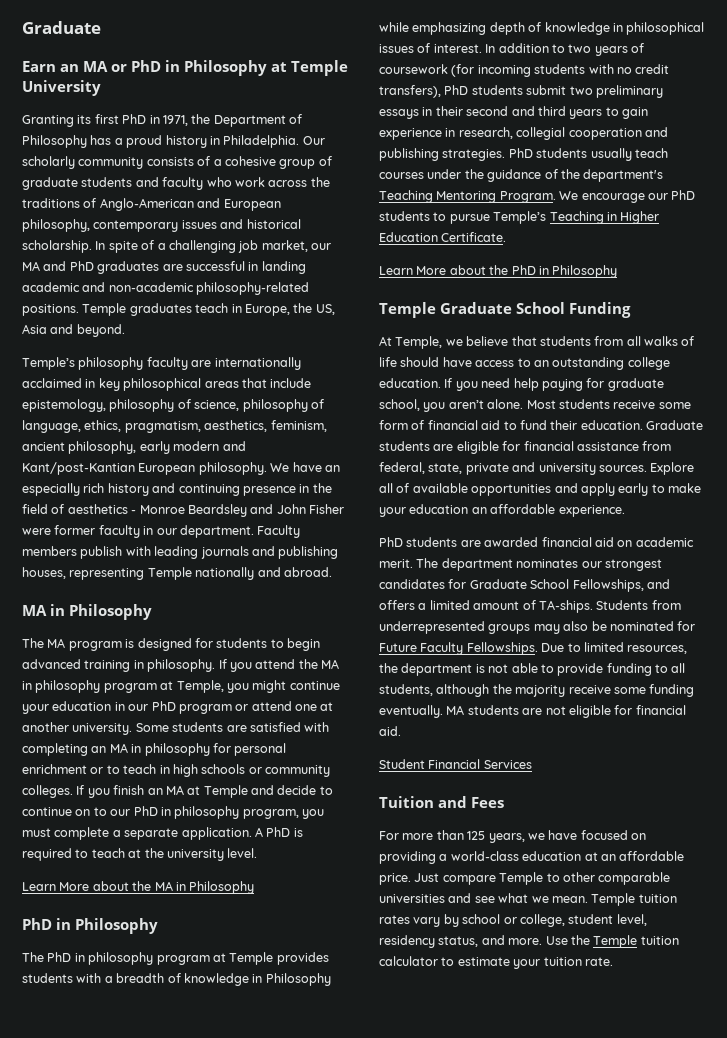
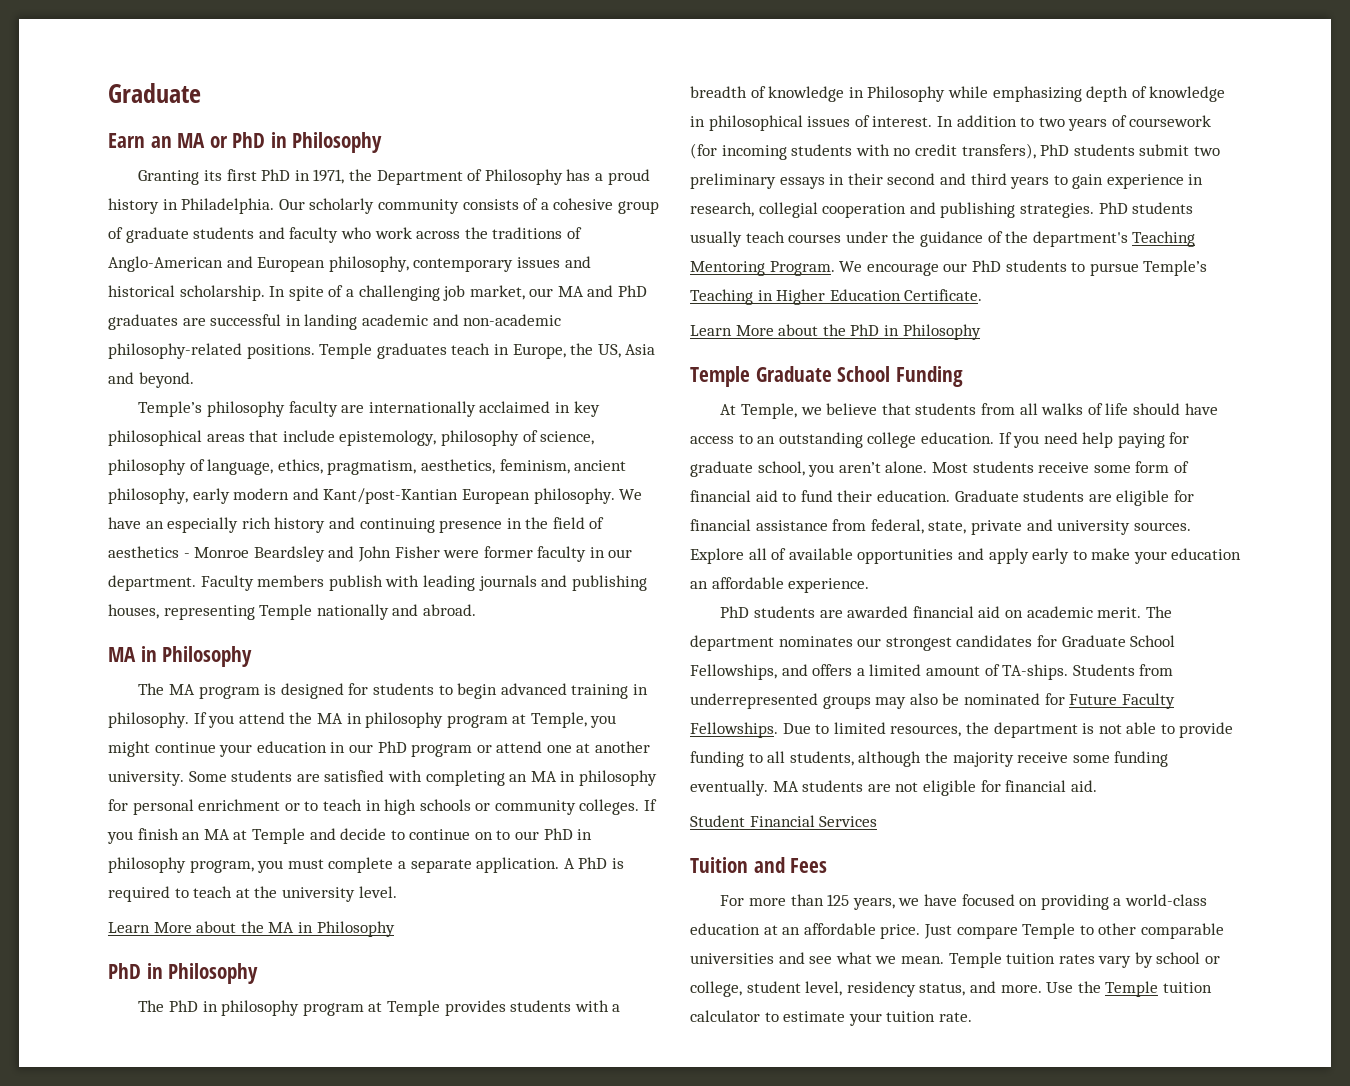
[271,60,348,76] [22,80,101,96] at Temple University -> (383, 142) none

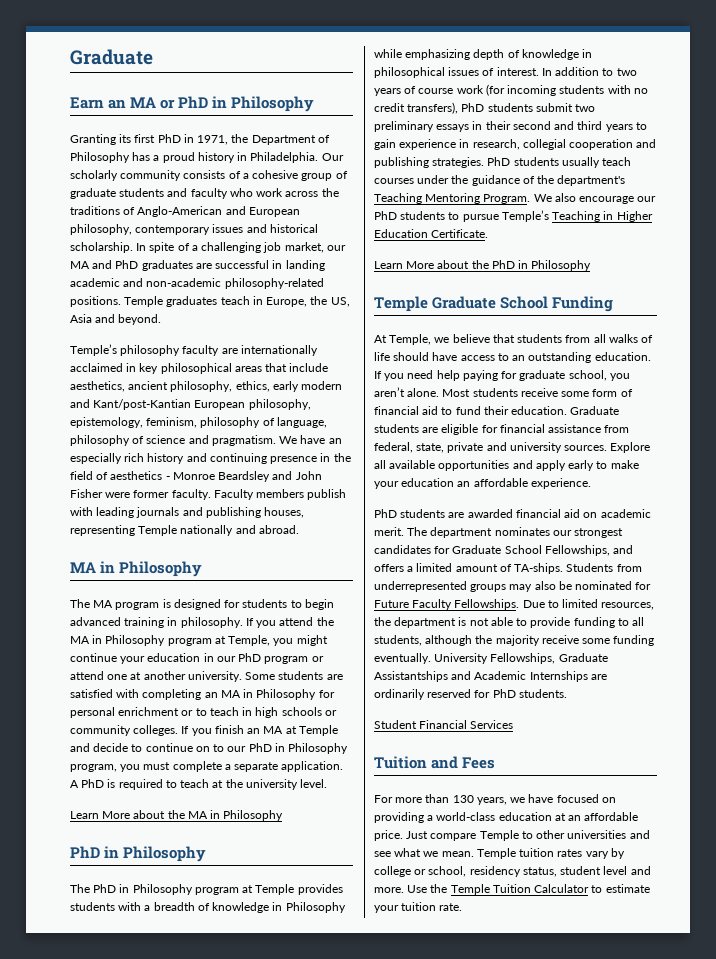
[339,430,595,446] [108,459,570,475] epistemology, philosophy of science, philosophy of language, ethics, pragmatism, aesthetics, feminism, -> [70,381,125,392] aesthetics,
(188, 496) none -> [235,381,270,392] ethics,
[533,488,615,504] philosophy. -> [248,399,311,410] [70,417,327,428] [70,435,276,446] philosophy, epistemology, feminism, philosophy of language, philosophy of science and pragmatism.
[537,546,633,562] [108,575,196,591] faculty in our department. -> [171,489,211,500] faculty.
[365,712,444,728] philosophy -> [105,635,166,646] Philosophy
[578,770,657,786] philosophy -> [256,689,317,700] Philosophy
[108,857,186,873] philosophy -> [288,743,349,754] Philosophy
[221,1000,300,1016] philosophy -> [132,884,193,895] Philosophy
[1129,115,1212,127] coursework -> [418,85,484,94] course work
(863, 266) none -> [554,193,576,202] also
[867,432,917,448] college -> (592, 357) none
[771,548,787,560] of -> (386, 464) none
[772,780,1097,796] MA students are not eligible for financial aid. -> [434,653,608,664] [374,671,607,682] [374,689,567,700] University Fellowships, Graduate Assistantships and Academic Internships are ordinarily reserved for PhD students.
[827,894,850,906] 125 -> [452,795,474,803] 130
[1140,923,1224,939] comparable -> (566, 834) none
[1156,952,1221,964] [690,981,966,997] school or college, student level, residency status, -> [374,866,628,877] college or school, residency status, student level
[1162,982,1212,993] [690,1010,760,1022] tuition calculator -> [492,884,590,893] Tuition Calculator

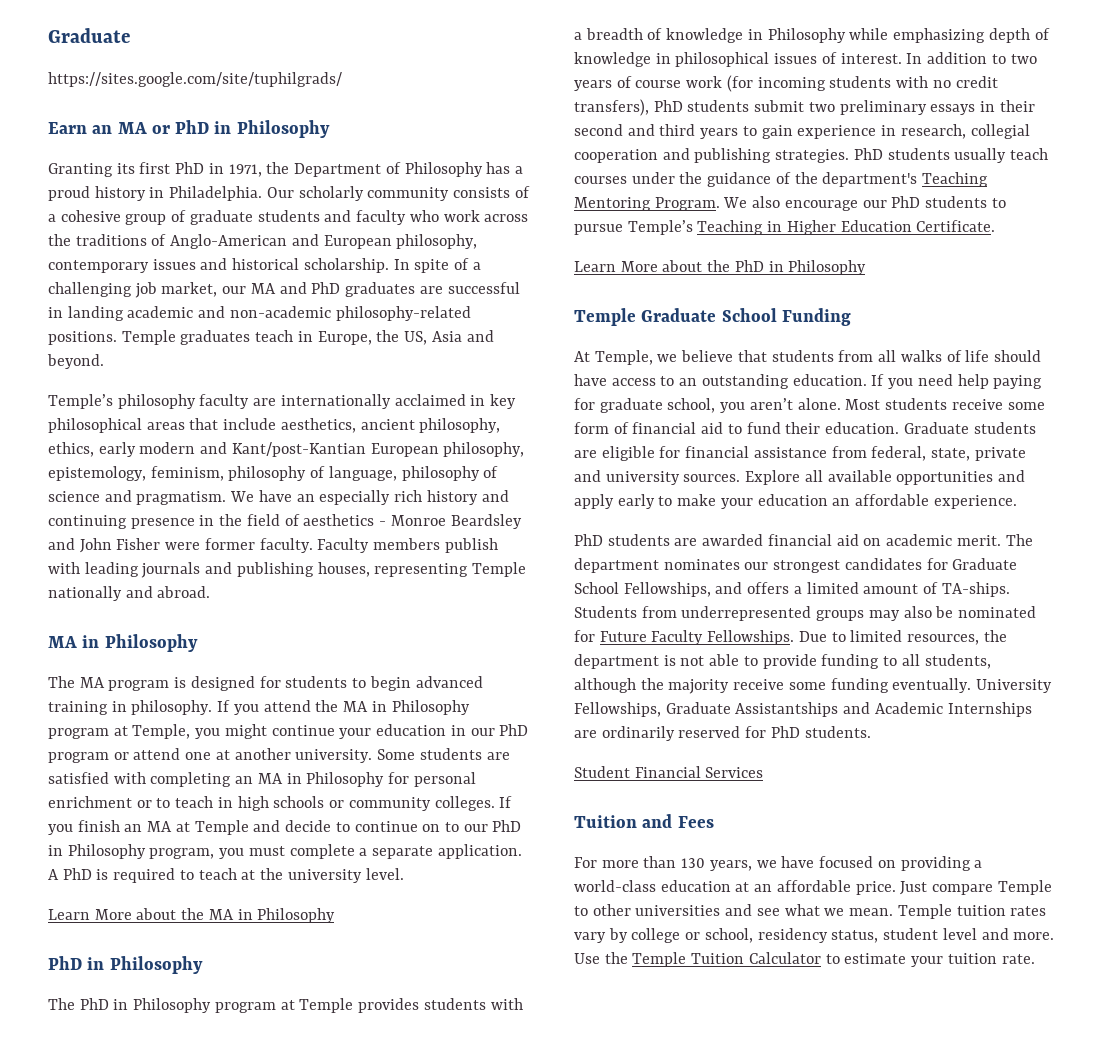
[70,49,153,65] Graduate -> [48,28,130,43] [48,72,342,87] Graduate // https://sites.google.com/site/tuphilgrads/

